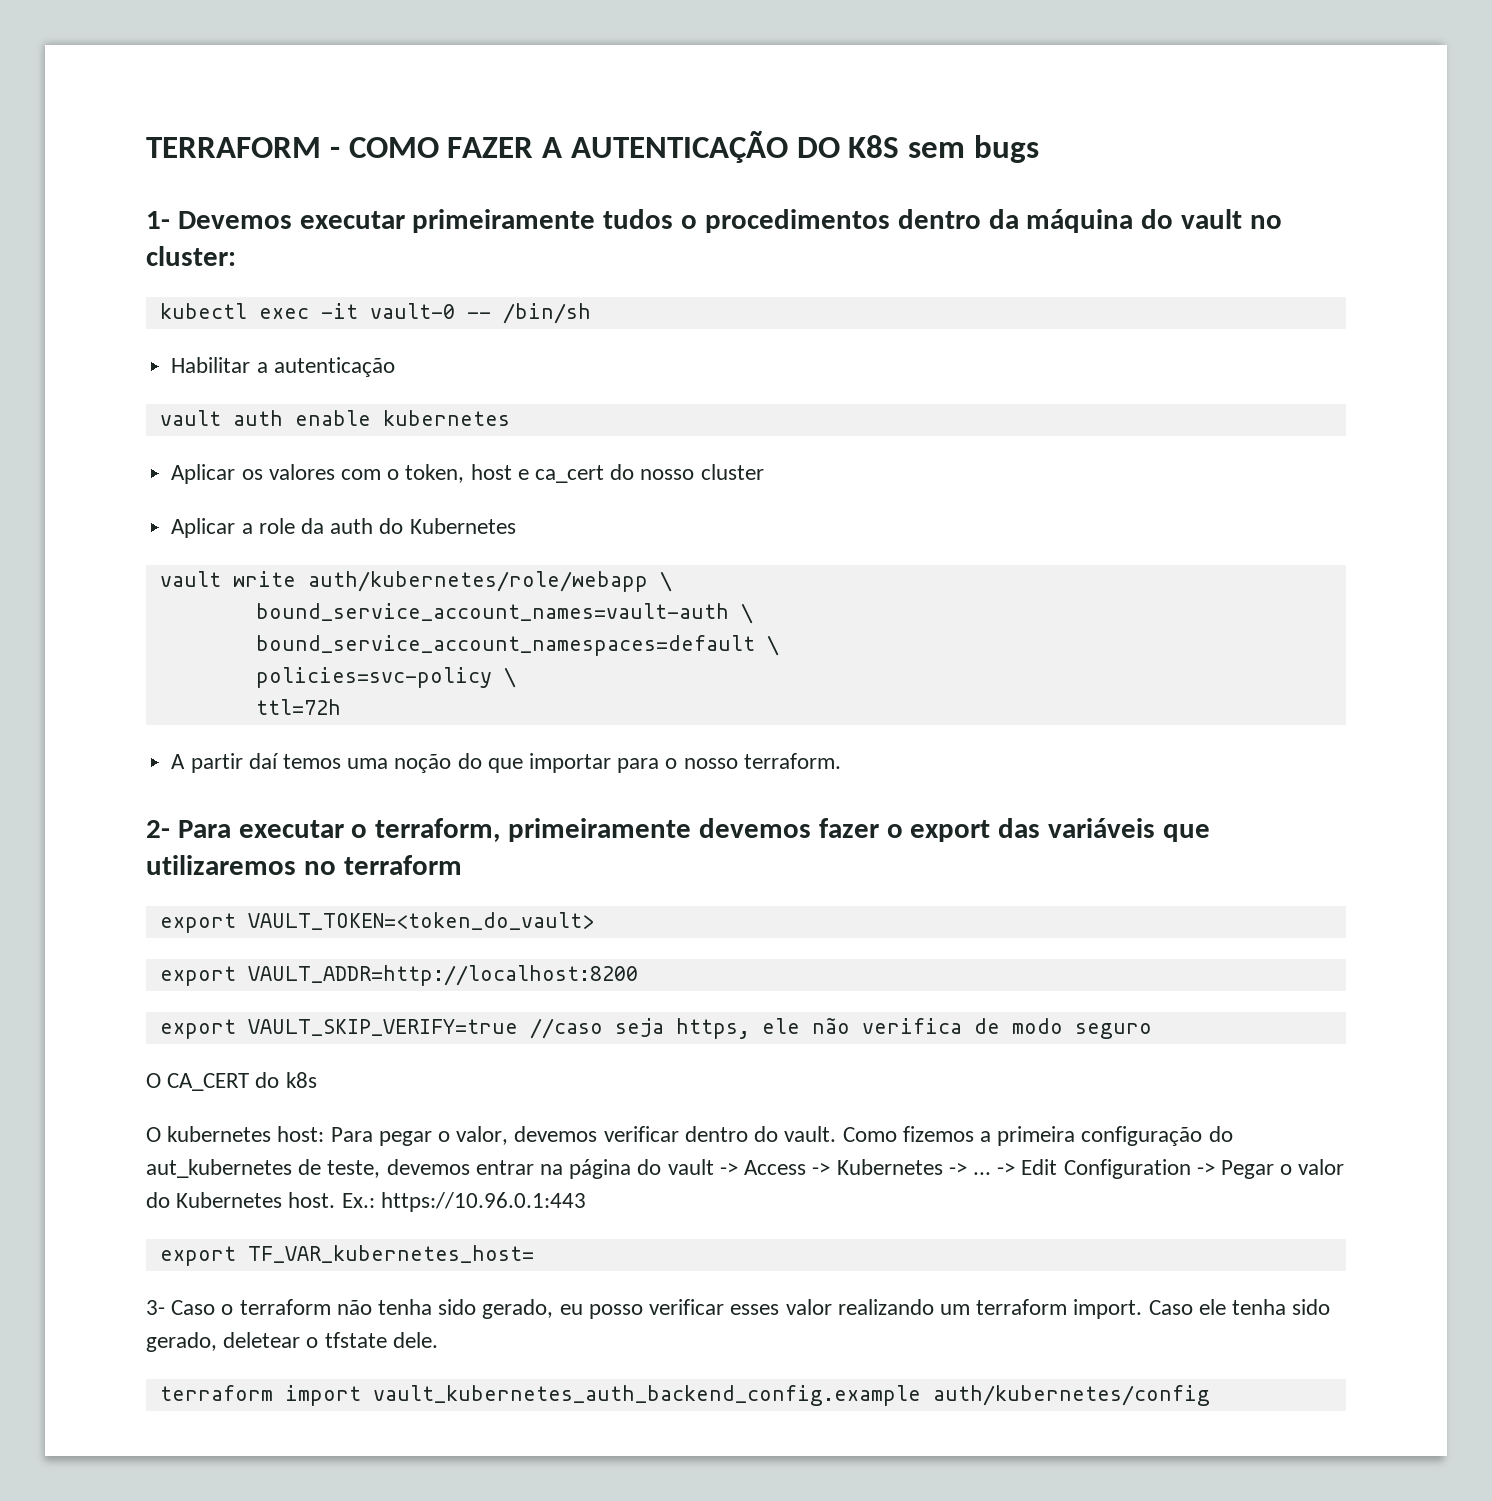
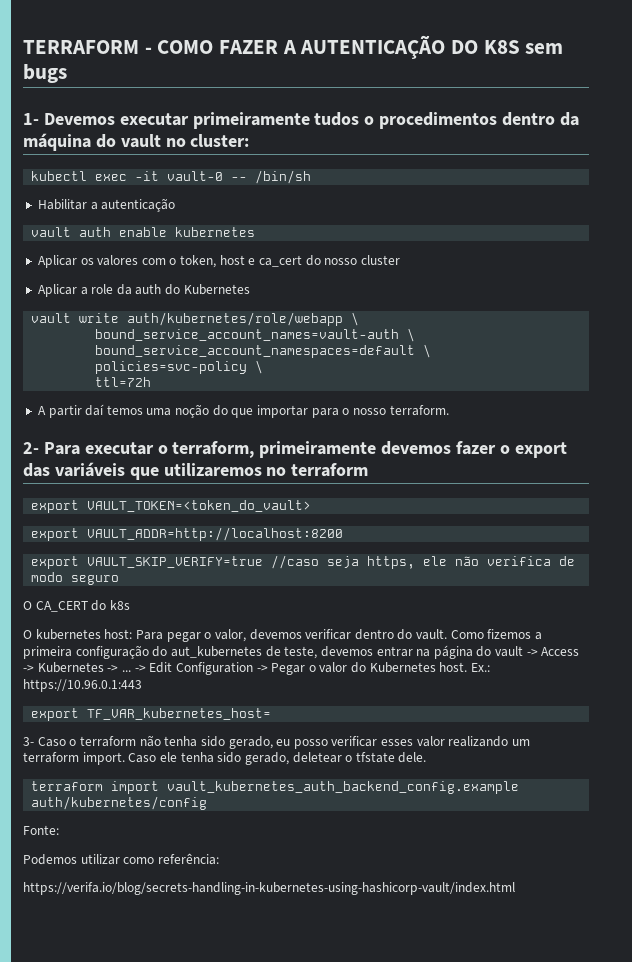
(1210, 1395) none -> [23,825,59,835] [23,853,219,865] [23,882,515,895] // Fonte: // Podemos utilizar como referência: // https://verifa.io/blog/secrets-handling-in-kubernetes-using-hashicorp-vault/index.html

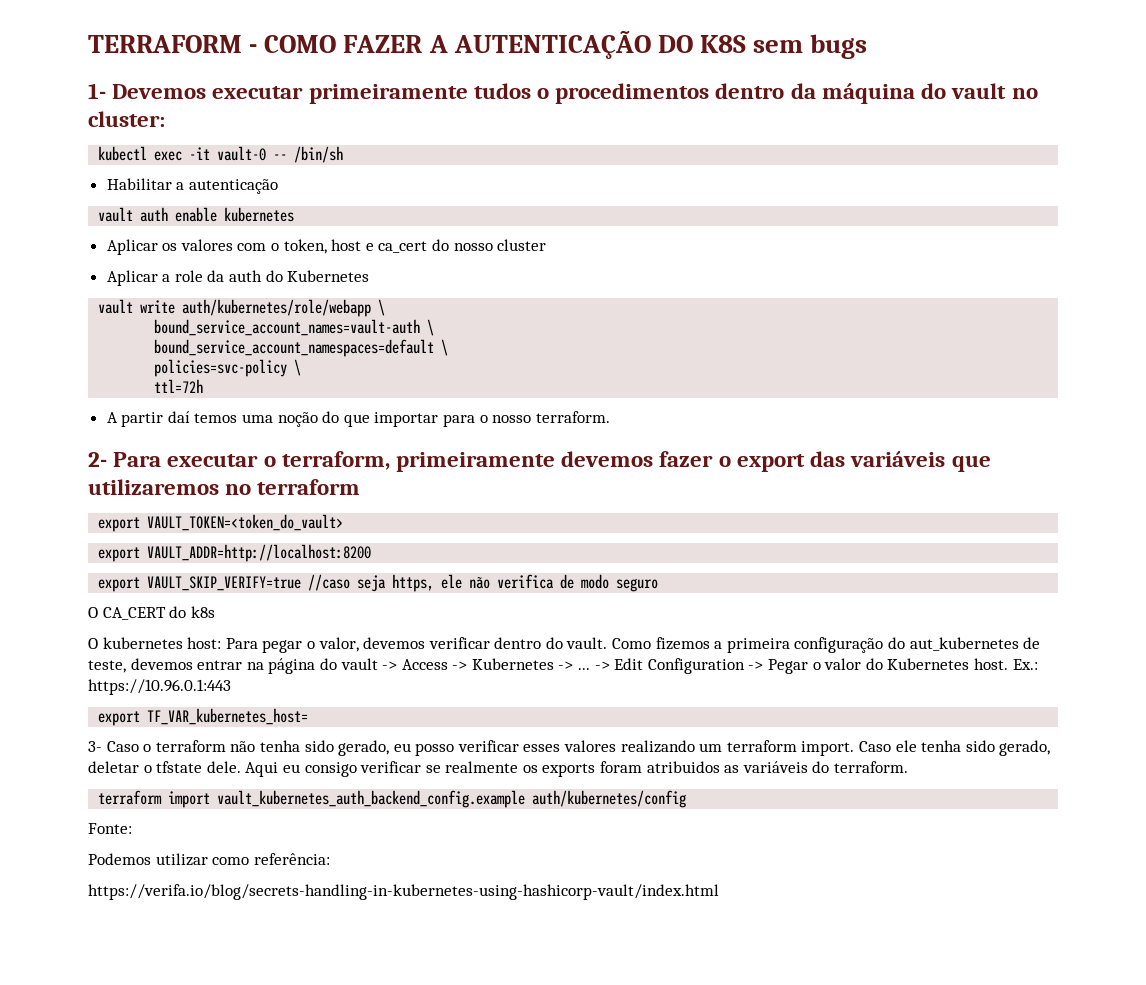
[416,736,445,747] valor -> [564,740,617,752] valores
[292,752,342,763] deletear -> [88,761,139,773] deletar
(427, 757) none -> [245,761,909,777] Aqui eu consigo verificar se realmente os exports foram atribuidos as variáveis do terraform.

